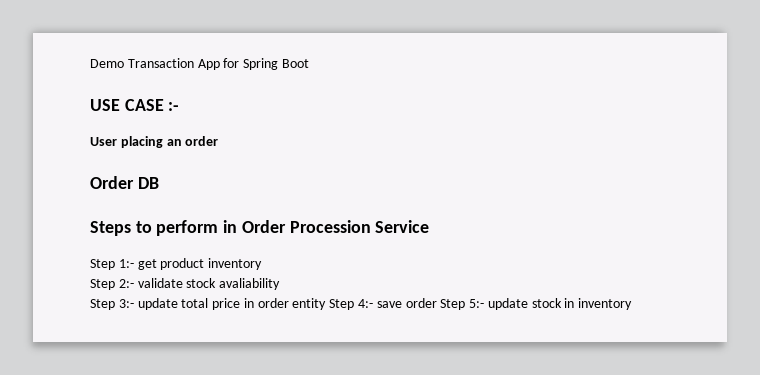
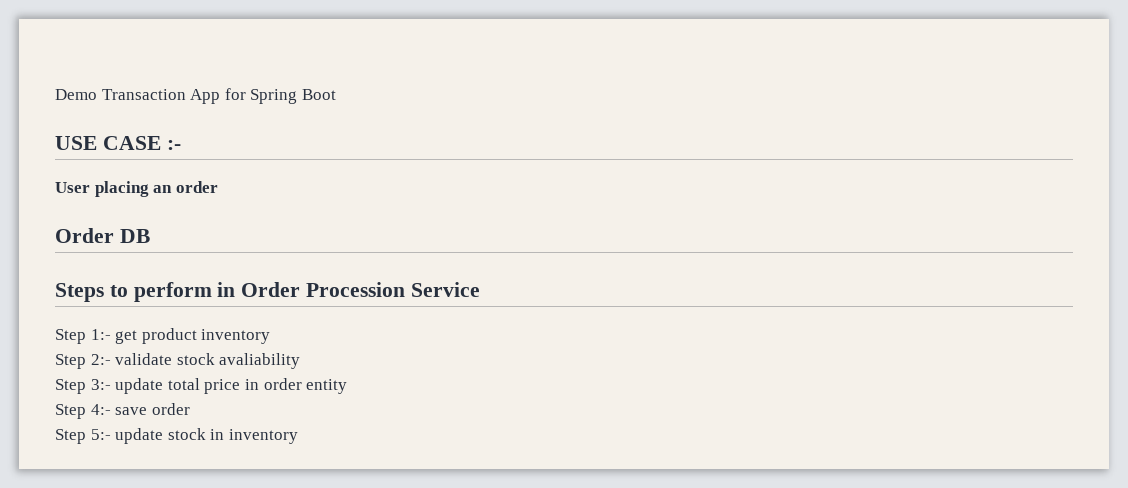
(327, 304) none -> (348, 386) //
(437, 303) none -> (190, 409) //

